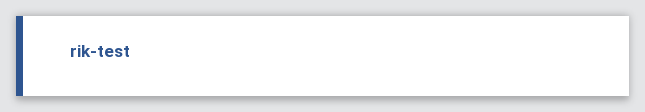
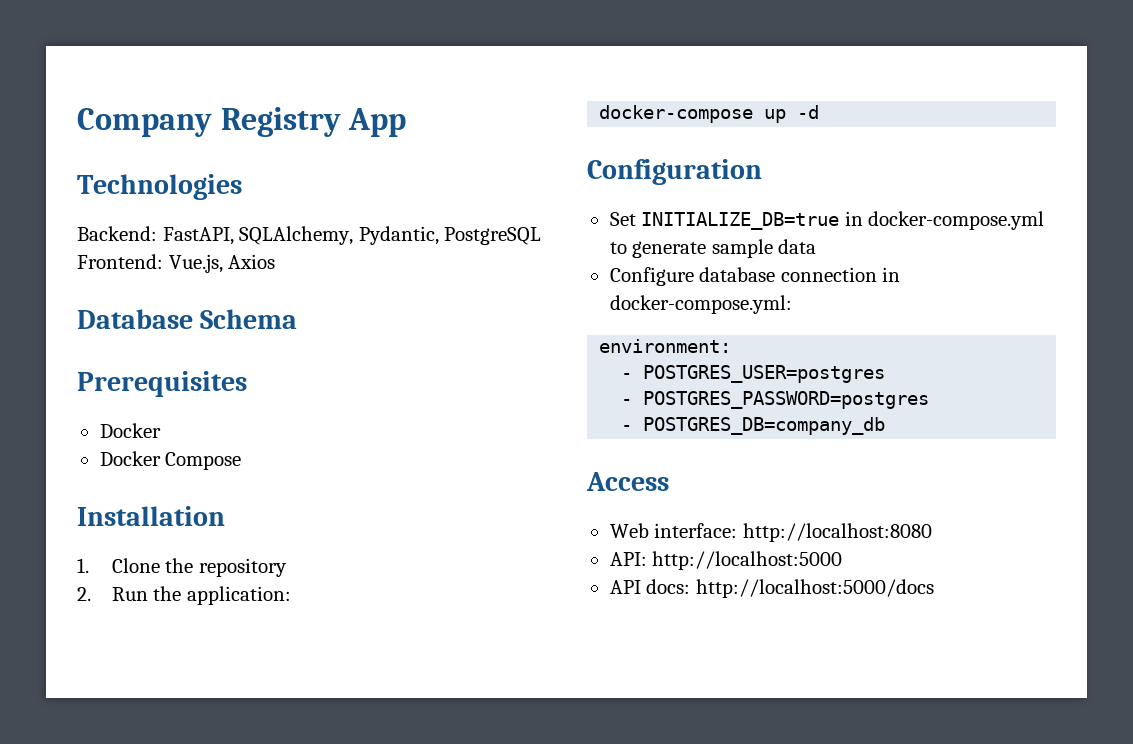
[70,45,130,57] rik-test -> [77,107,407,137] [77,174,242,200] [77,226,542,245] [77,254,276,273] [77,309,298,329] [77,371,247,397] [99,423,161,438] [99,451,242,470] [77,506,225,526] [77,558,287,577] [77,586,291,605] [599,105,820,123] [587,159,762,185] [609,211,1045,230] [609,239,817,258] [609,267,901,286] [609,295,792,314] [599,339,732,353] [621,365,886,383] [621,391,930,409] [621,417,886,435] [586,472,669,491] [609,523,932,542] [609,551,843,570] [609,579,934,598] Company Registry App // Technologies // Backend: FastAPI, SQLAlchemy, Pydantic, PostgreSQL Frontend: Vue.js, Axios // Database Schema // Prerequisites // Docker // Docker Compose // Installation // 1. Clone the repository // 2. Run the application: // docker-compose up -d // Configuration // Set INITIALIZE_DB=true in docker-compose.yml to generate sample data // Configure database connection in docker-compose.yml: // environment: // - POSTGRES_USER=postgres // - POSTGRES_PASSWORD=postgres // - POSTGRES_DB=company_db // Access // Web interface: http://localhost:8080 // API: http://localhost:5000 // API docs: http://localhost:5000/docs

